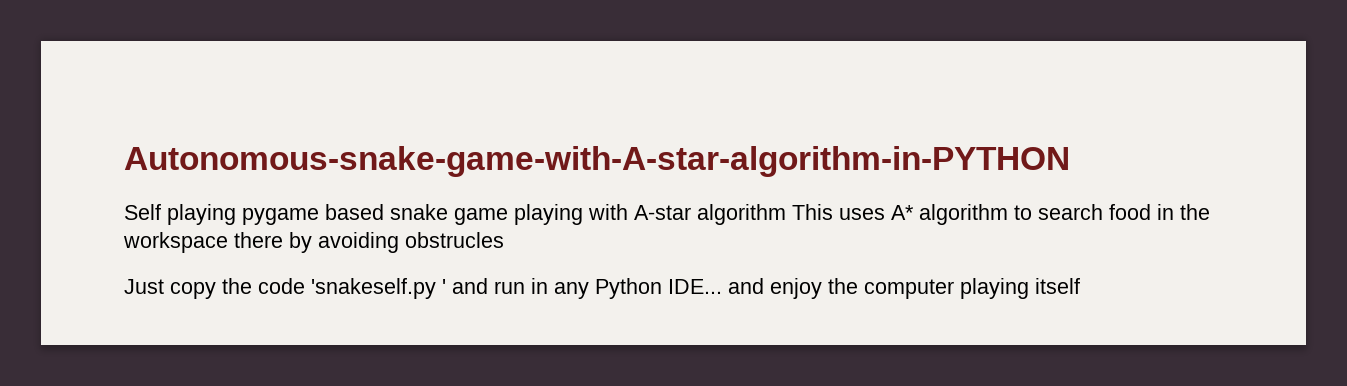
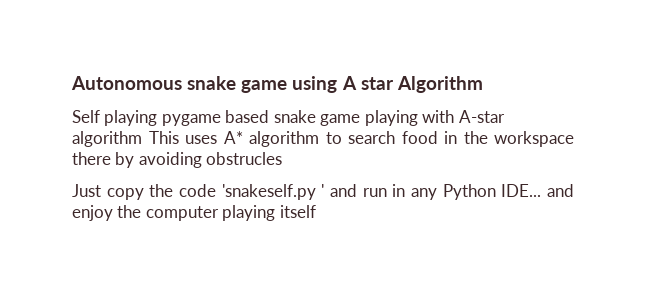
[124,146,1070,177] Autonomous-snake-game-with-A-star-algorithm-in-PYTHON -> [71,76,483,93] Autonomous snake game using A star Algorithm

